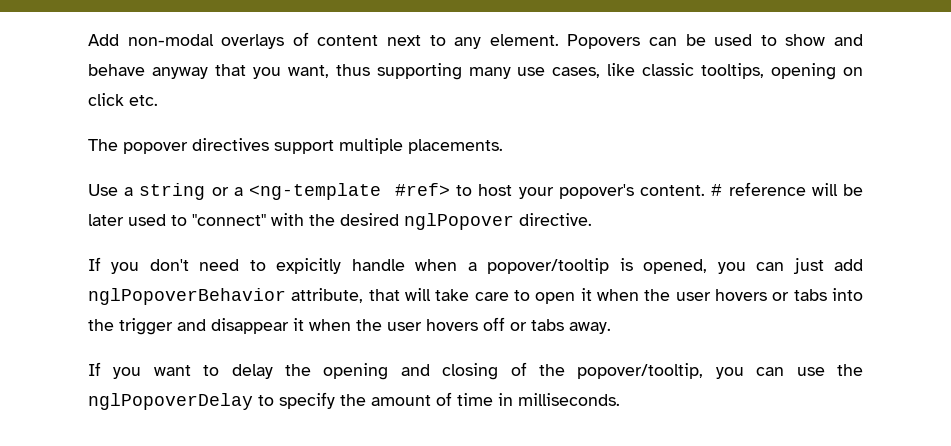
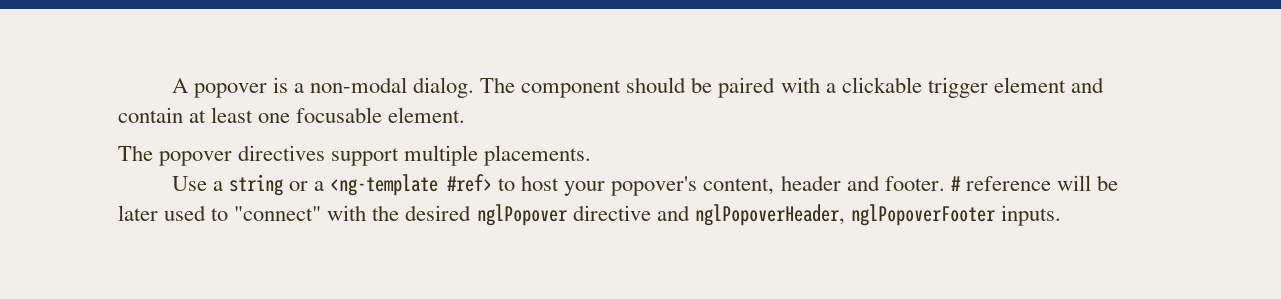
[88,32,864,49] [88,63,864,80] [88,93,158,106] Add non-modal overlays of content next to any element. Popovers can be used to show and behave anyway that you want, thus supporting many use cases, like classic tooltips, opening on click etc. -> [171,77,1104,98] [118,107,466,123] A popover is a non-modal dialog. The component should be paired with a clickable trigger element and contain at least one focusable element.
[640,185,706,196] content. -> [703,175,945,195] content, header and footer.
[519,213,592,226] [88,257,864,274] [88,288,864,305] [88,317,611,335] [88,362,863,380] [88,392,620,410] directive. // If you don't need to expicitly handle when a popover/tooltip is opened, you can just add nglPopoverBehavior attribute, that will take care to open it when the user hovers or tabs into the trigger and disappear it when the user hovers off or tabs away. // If you want to delay the opening and closing of the popover/tooltip, you can use the nglPopoverDelay to specify the amount of time in milliseconds. -> [572,204,1061,226] directive and nglPopoverHeader, nglPopoverFooter inputs.

